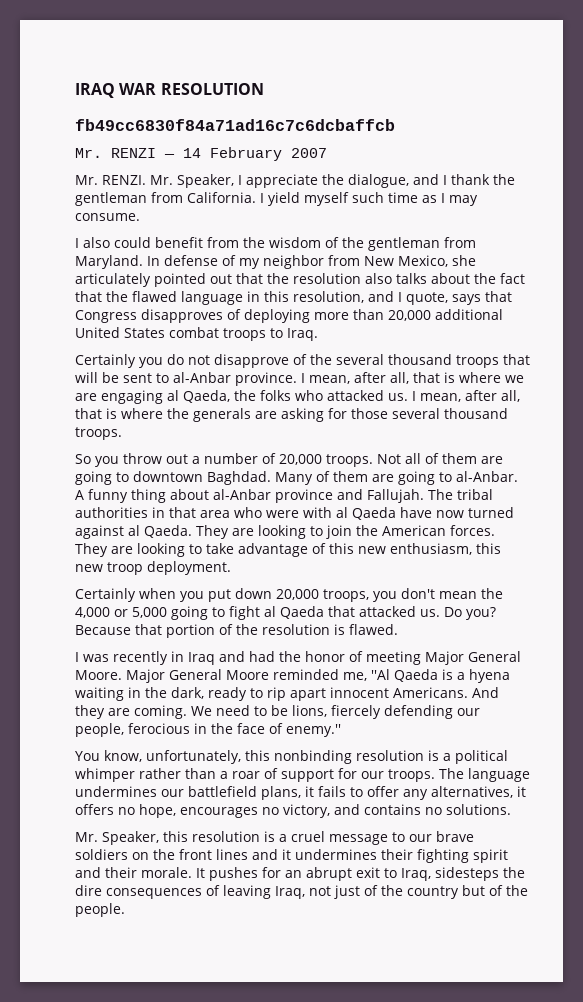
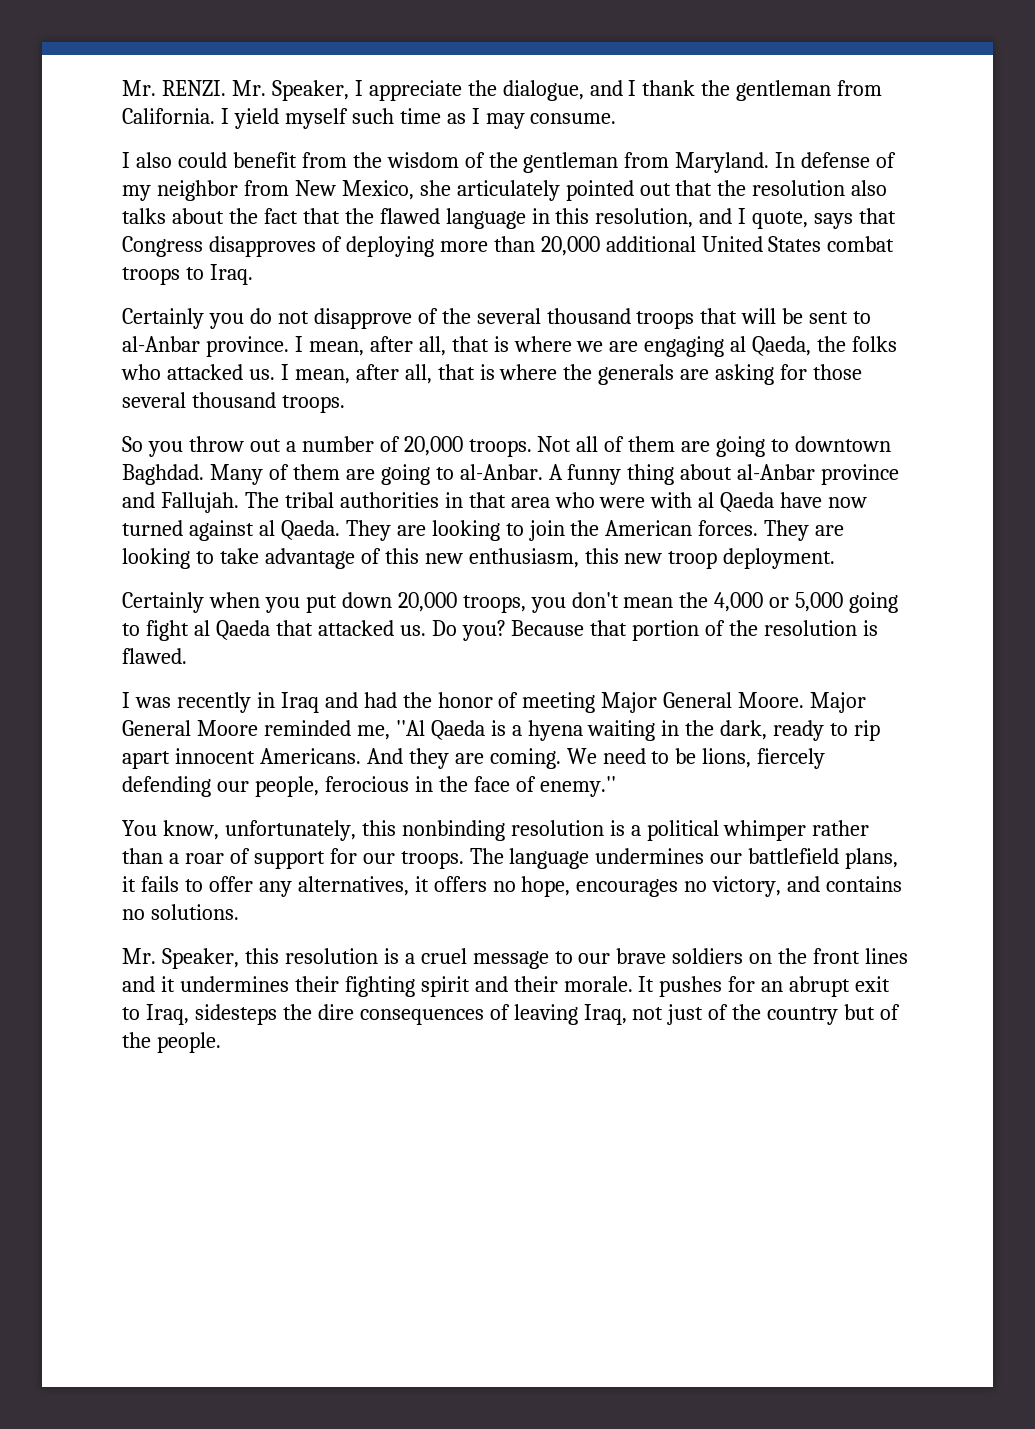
[75,83,264,98] [75,119,395,131] [75,147,327,161] IRAQ WAR RESOLUTION // fb49cc6830f84a71ad16c7c6dcbaffcb // Mr. RENZI — 14 February 2007 // -> (122, 88) none

